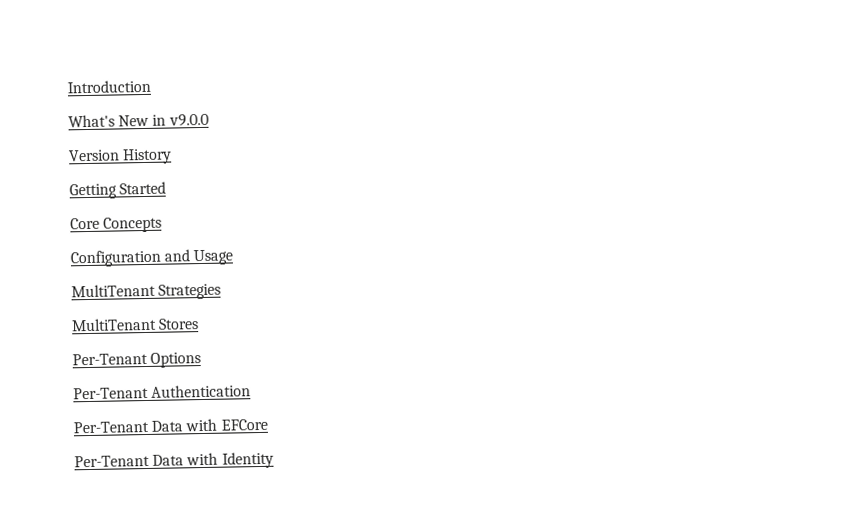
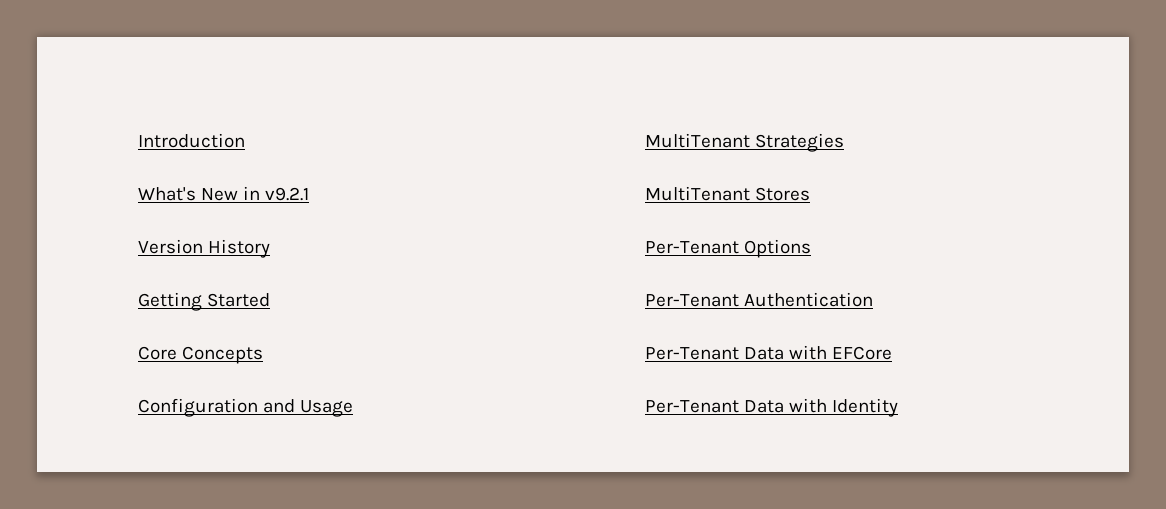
[168,113,209,127] v9.0.0 -> [265,187,310,201] v9.2.1

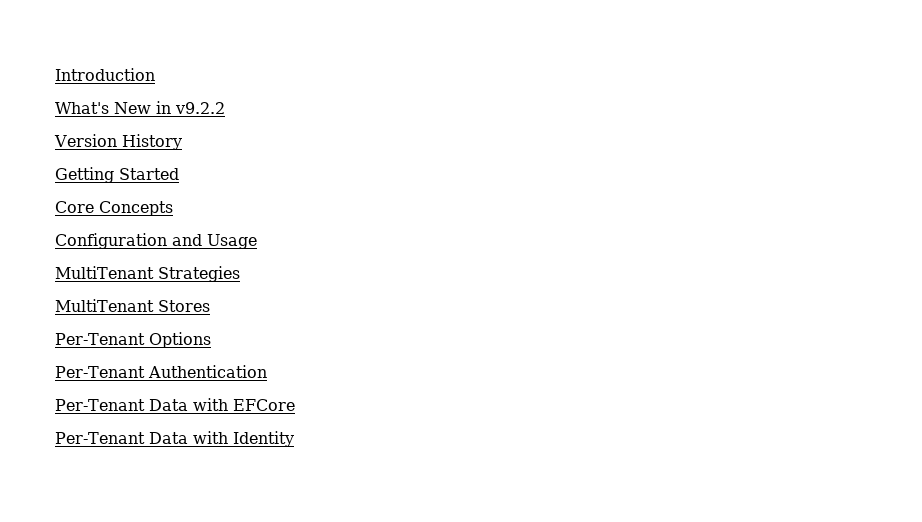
[265,187,310,201] v9.2.1 -> [175,102,225,114] v9.2.2

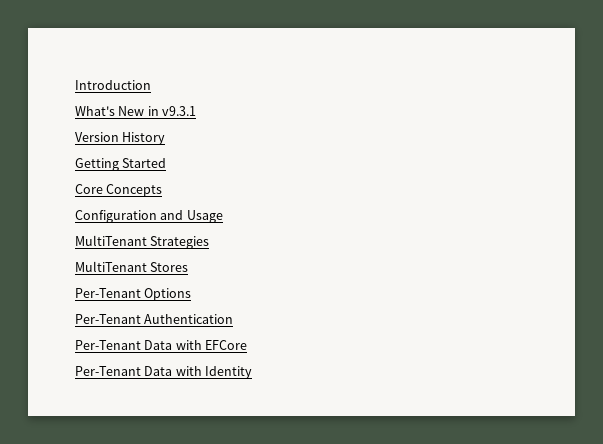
[175,102,225,114] v9.2.2 -> [162,106,197,116] v9.3.1

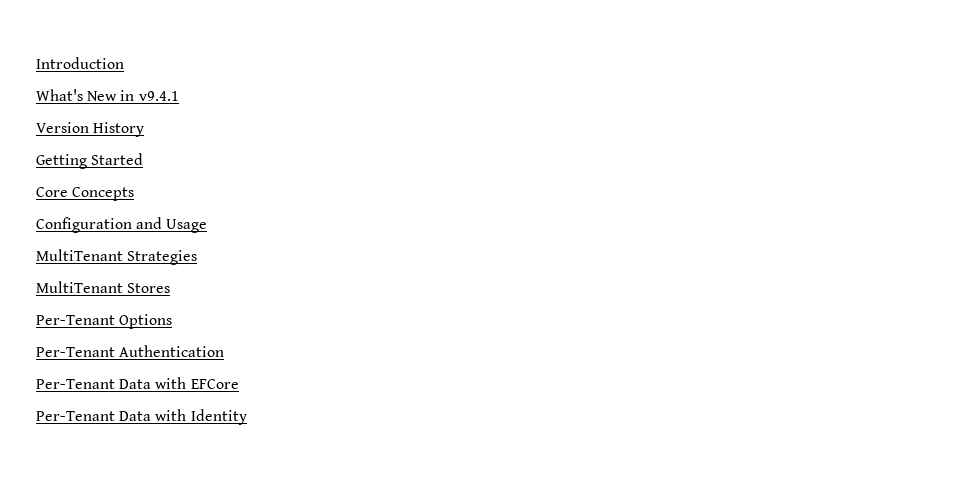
[162,106,197,116] v9.3.1 -> [138,91,179,101] v9.4.1

